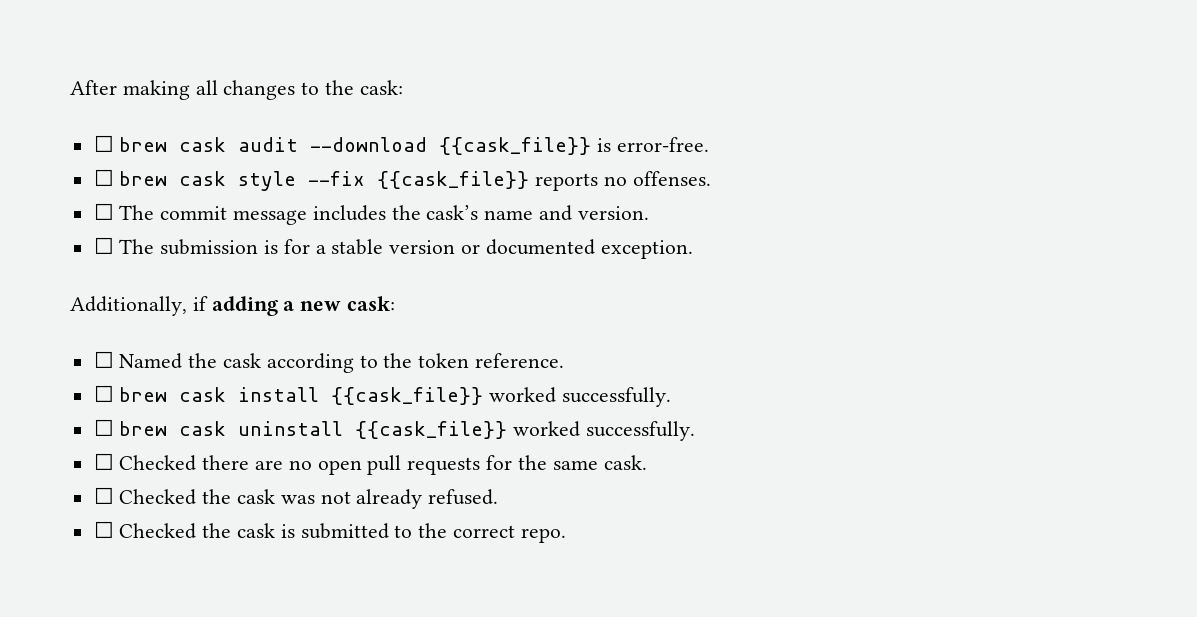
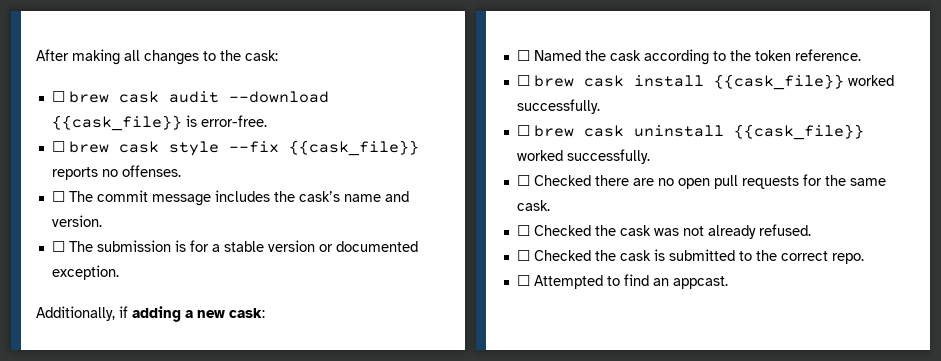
(566, 535) none -> [516,274,728,289] // ☐ Attempted to find an appcast.

